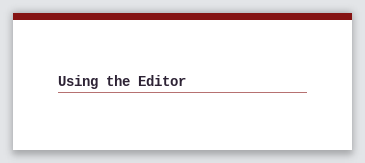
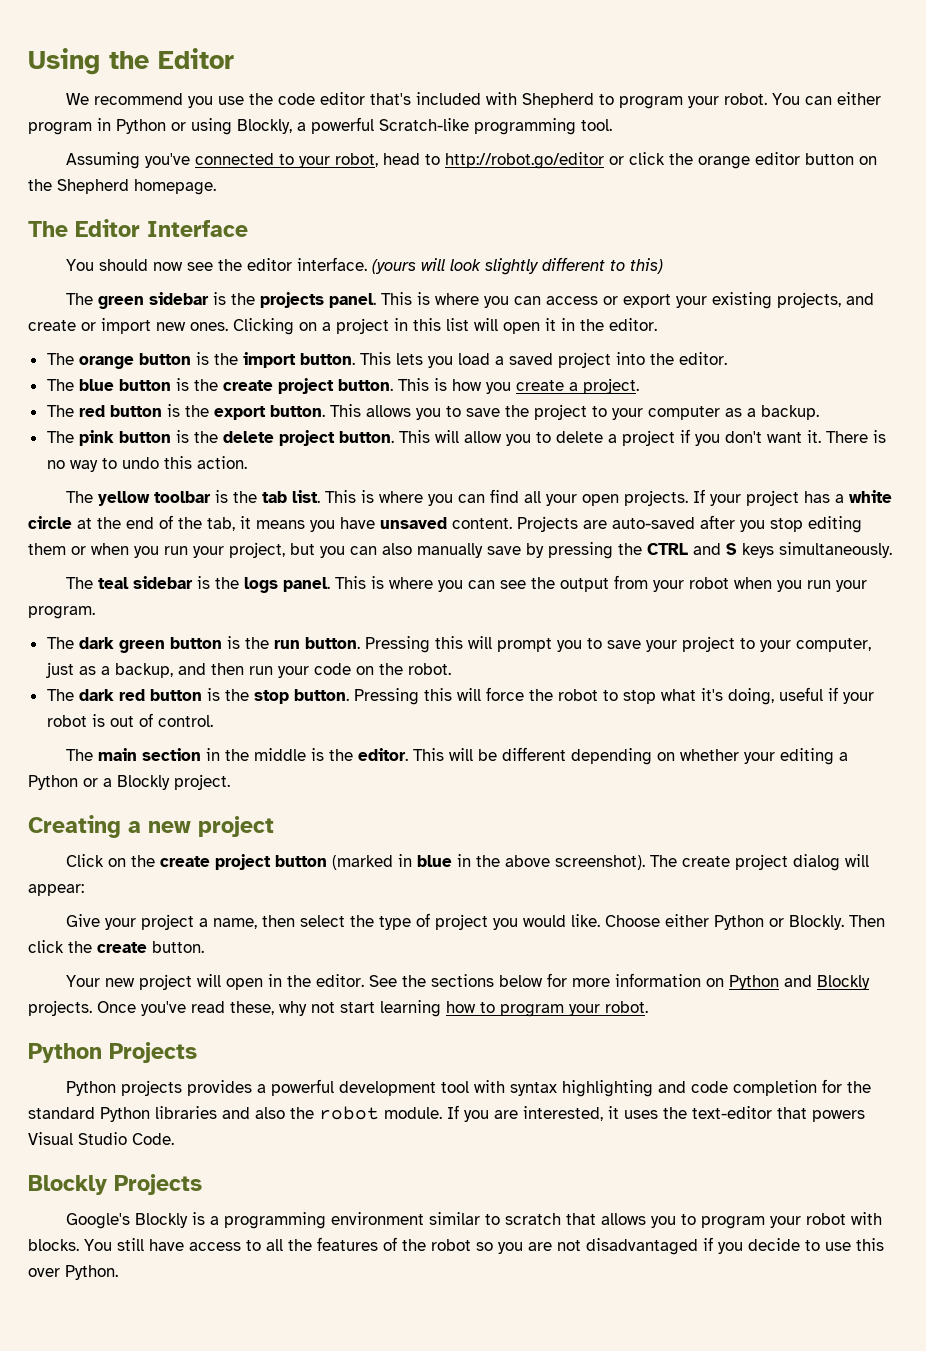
(186, 80) none -> [65,92,881,109] [28,117,612,135] [65,152,877,169] [28,179,216,195] [28,219,248,237] [65,257,663,275] [65,292,874,309] [28,318,657,335] [46,352,727,369] [46,378,639,394] [46,404,819,420] [46,429,886,446] [46,456,247,472] [65,489,892,506] [28,515,862,533] [28,542,892,559] [65,575,867,593] [28,606,95,619] [46,636,871,653] [45,662,451,678] [46,687,874,705] [46,713,213,727] [65,747,848,765] [28,774,230,790] [28,815,274,838] [65,854,869,871] [28,884,84,896] [65,913,885,930] [28,940,204,953] [65,973,870,990] [28,1000,648,1017] [28,1042,197,1063] [65,1079,871,1097] [28,1105,865,1122] [28,1132,174,1145] [28,1174,202,1195] [65,1212,882,1229] [28,1237,884,1255] [28,1265,118,1280] // We recommend you use the code editor that's included with Shepherd to program your robot. You can either program in Python or using Blockly, a powerful Scratch-like programming tool. // Assuming you've connected to your robot, head to http://robot.go/editor or click the orange editor button on the Shepherd homepage. // The Editor Interface // You should now see the editor interface. (yours will look slightly different to this) // The green sidebar is the projects panel. This is where you can access or export your existing projects, and create or import new ones. Clicking on a project in this list will open it in the editor. // The orange button is the import button. This lets you load a saved project into the editor. // The blue button is the create project button. This is how you create a project. // The red button is the export button. This allows you to save the project to your computer as a backup. // The pink button is the delete project button. This will allow you to delete a project if you don't want it. There is no way to undo this action. // The yellow toolbar is the tab list. This is where you can find all your open projects. If your project has a white circle at the end of the tab, it means you have unsaved content. Projects are auto-saved after you stop editing them or when you run your project, but you can also manually save by pressing the CTRL and S keys simultaneously. // The teal sidebar is the logs panel. This is where you can see the output from your robot when you run your program. // The dark green button is the run button. Pressing this will prompt you to save your project to your computer, just as a backup, and then run your code on the robot. // The dark red button is the stop button. Pressing this will force the robot to stop what it's doing, useful if your robot is out of control. // The main section in the middle is the editor. This will be different depending on whether your editing a Python or a Blockly project. // Creating a new project // Click on the create project button (marked in blue in the above screenshot). The create project dialog will appear: // Give your project a name, then select the type of project you would like. Choose either Python or Blockly. Then click the create button. // Your new project will open in the editor. See the sections below for more information on Python and Blockly projects. Once you've read these, why not start learning how to program your robot. // Python Projects // Python projects provides a powerful development tool with syntax highlighting and code completion for the standard Python libraries and also the robot module. If you are interested, it uses the text-editor that powers Visual Studio Code. // Blockly Projects // Google's Blockly is a programming environment similar to scratch that allows you to program your robot with blocks. You still have access to all the features of the robot so you are not disadvantaged if you decide to use this over Python.

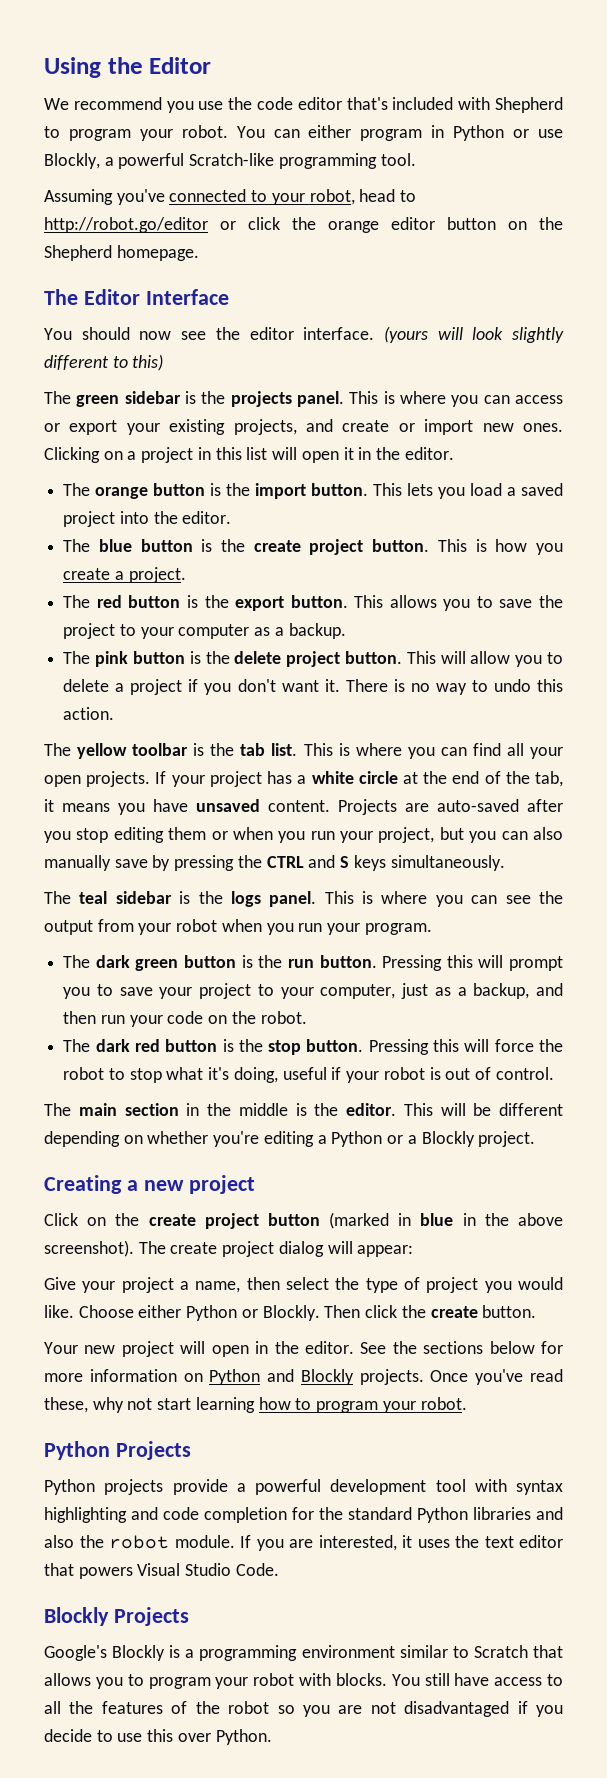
[191,118,232,135] using -> [537,129,563,138] use
[743,752,775,764] your -> [213,1131,260,1147] you're
[186,1080,252,1096] provides -> [172,1479,228,1495] provide
[692,1106,772,1119] text-editor -> [484,1535,563,1548] text editor
[504,1213,561,1225] scratch -> [473,1645,528,1658] Scratch

